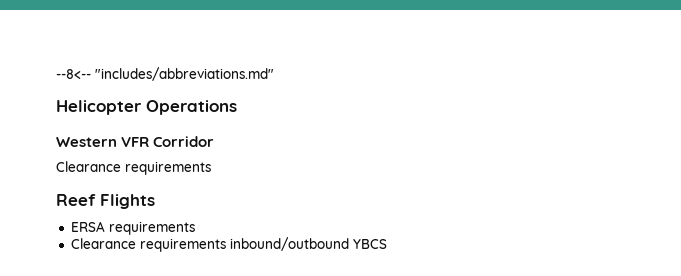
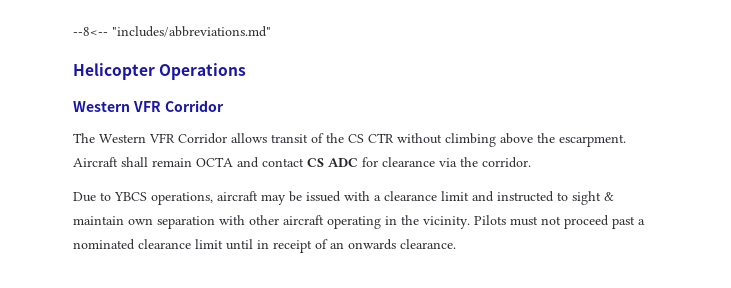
[56,161,211,175] [56,194,155,209] [70,221,195,235] [70,237,387,252] Clearance requirements // Reef Flights // ERSA requirements // Clearance requirements inbound/outbound YBCS -> [73,133,626,147] [73,157,531,168] [73,191,614,205] [73,215,645,229] [73,239,456,253] The Western VFR Corridor allows transit of the CS CTR without climbing above the escarpment. Aircraft shall remain OCTA and contact CS ADC for clearance via the corridor. // Due to YBCS operations, aircraft may be issued with a clearance limit and instructed to sight & maintain own separation with other aircraft operating in the vicinity. Pilots must not proceed past a nominated clearance limit until in receipt of an onwards clearance.

